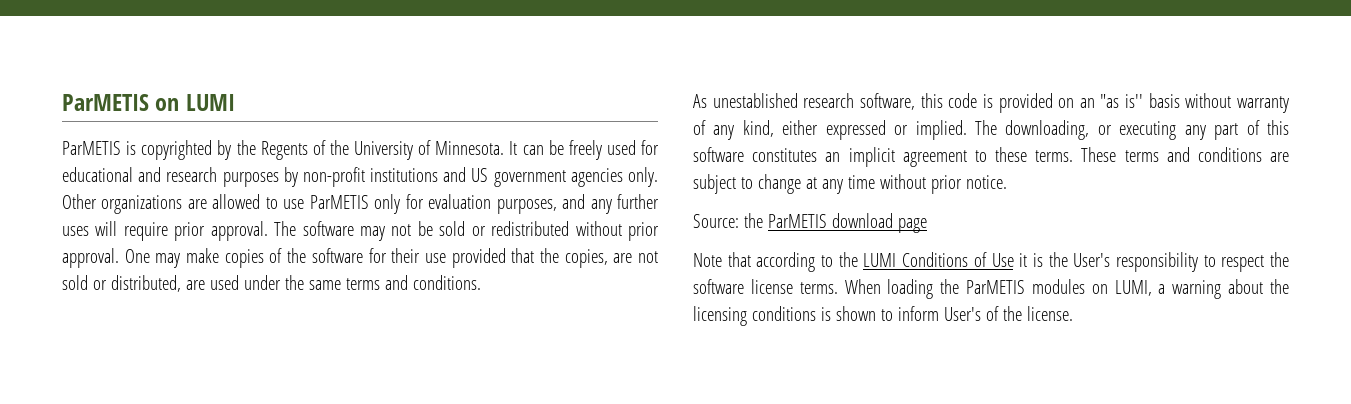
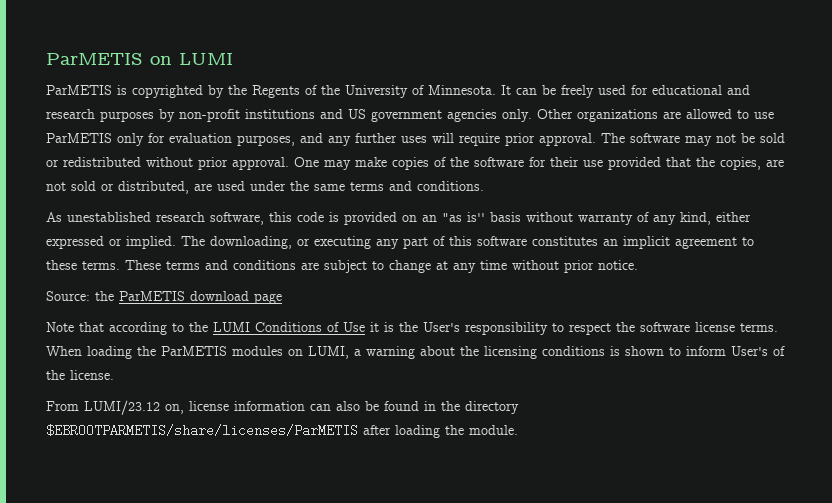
(1073, 313) none -> [46,400,519,415] [46,424,518,438] // From LUMI/23.12 on, license information can also be found in the directory $EBROOTPARMETIS/share/licenses/ParMETIS after loading the module.

